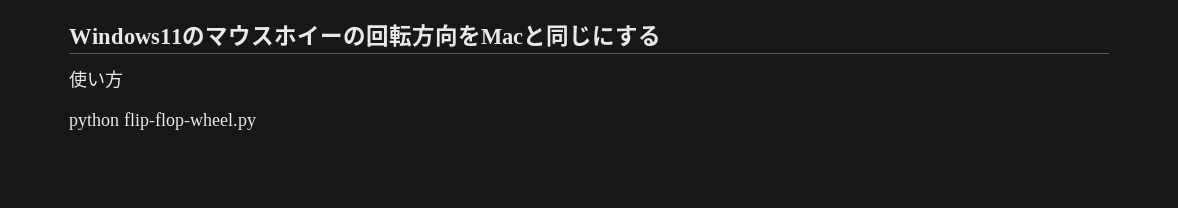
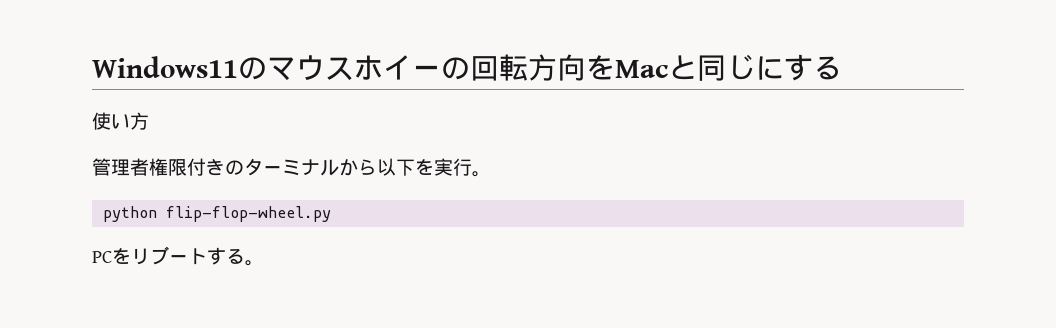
[69,112,256,130] python flip-flop-wheel.py -> [92,158,491,177] [103,206,332,222] [92,246,264,266] 管理者権限付きのターミナルから以下を実行。 // python flip-flop-wheel.py // PCをリブートする。

